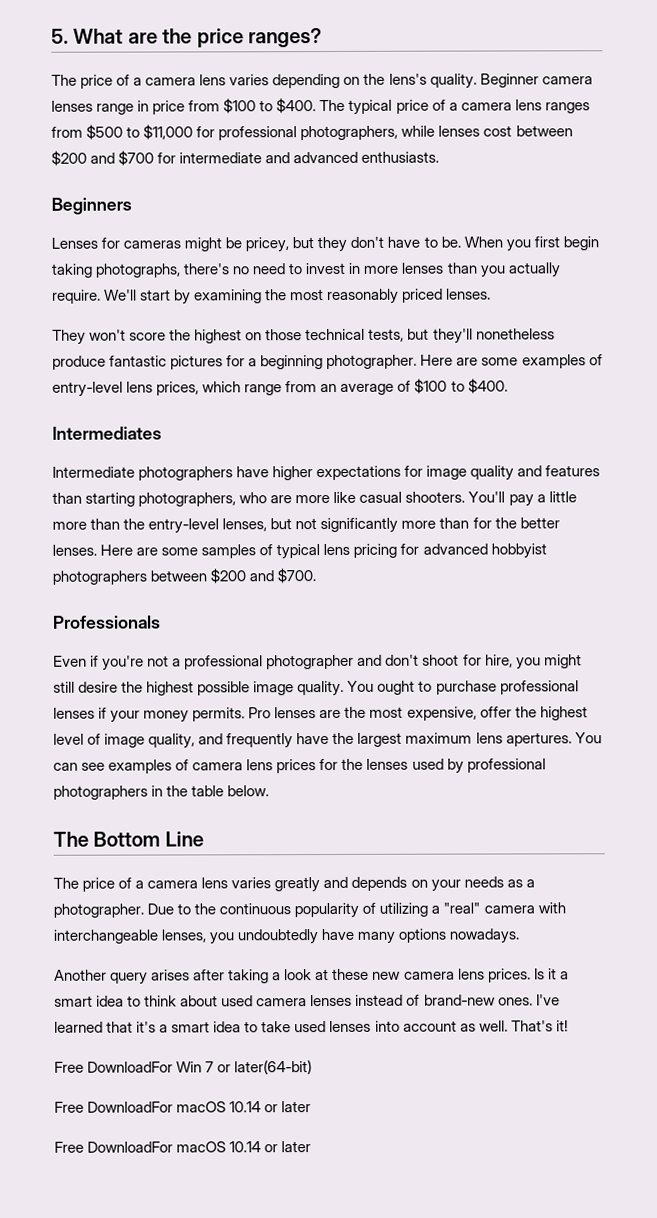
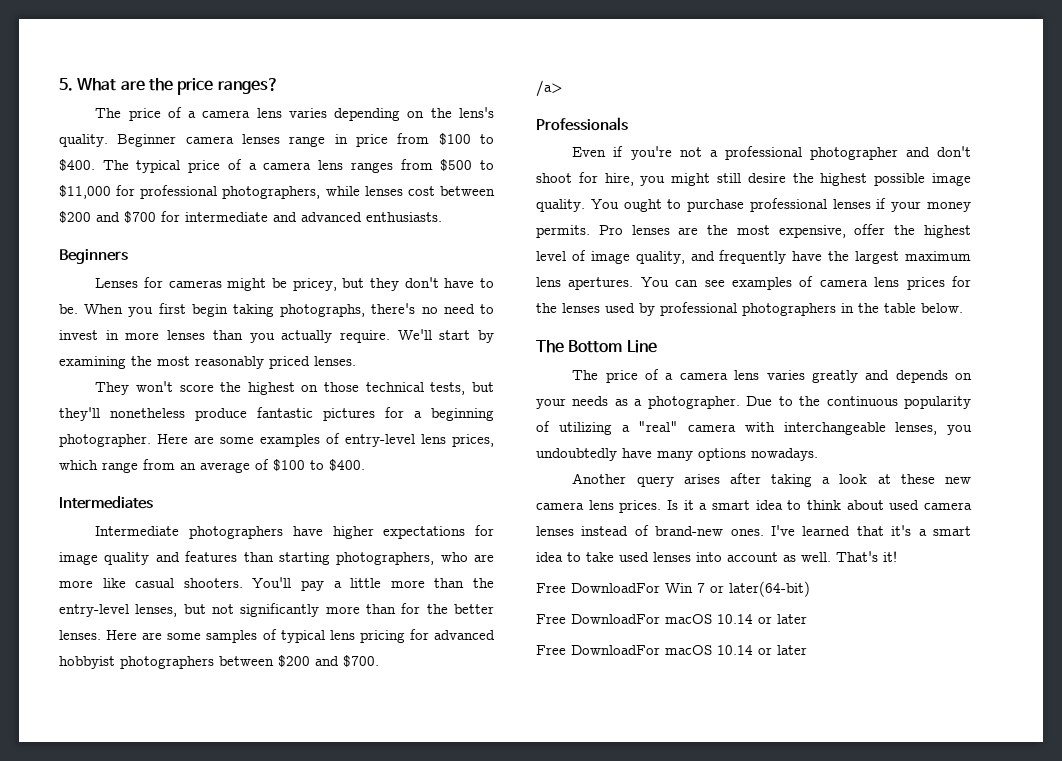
(317, 576) none -> [536,80,563,97] // /a>

